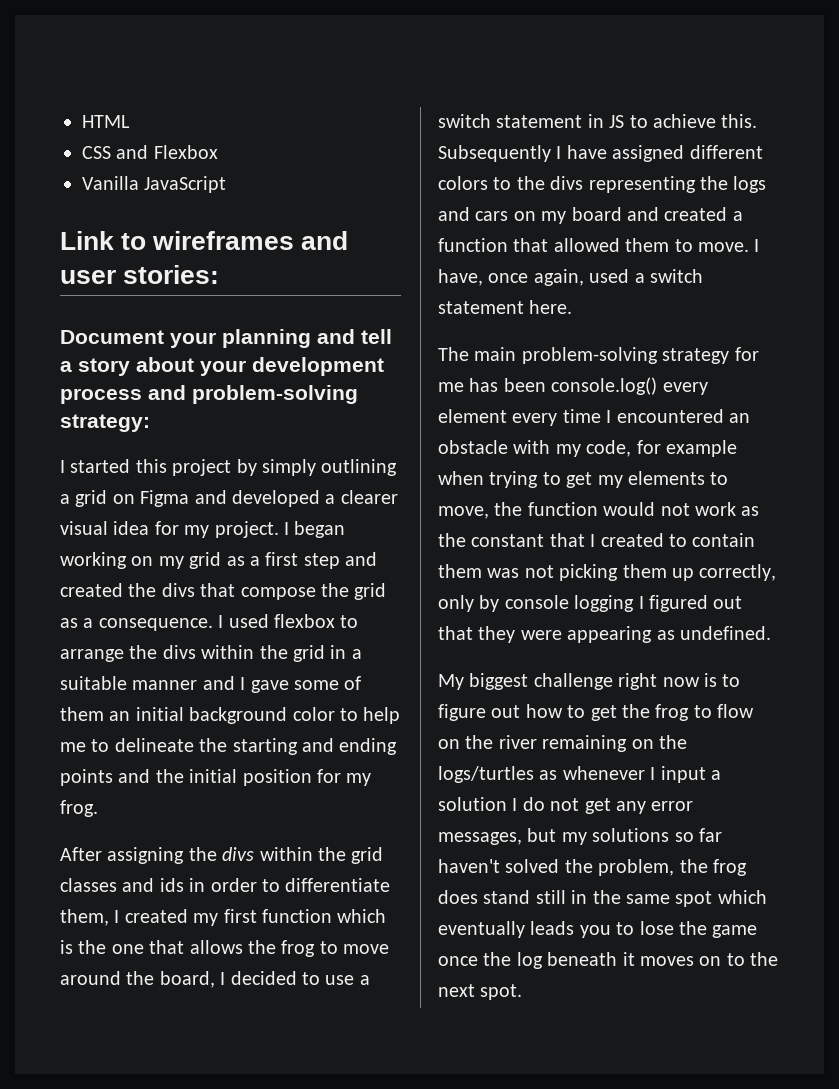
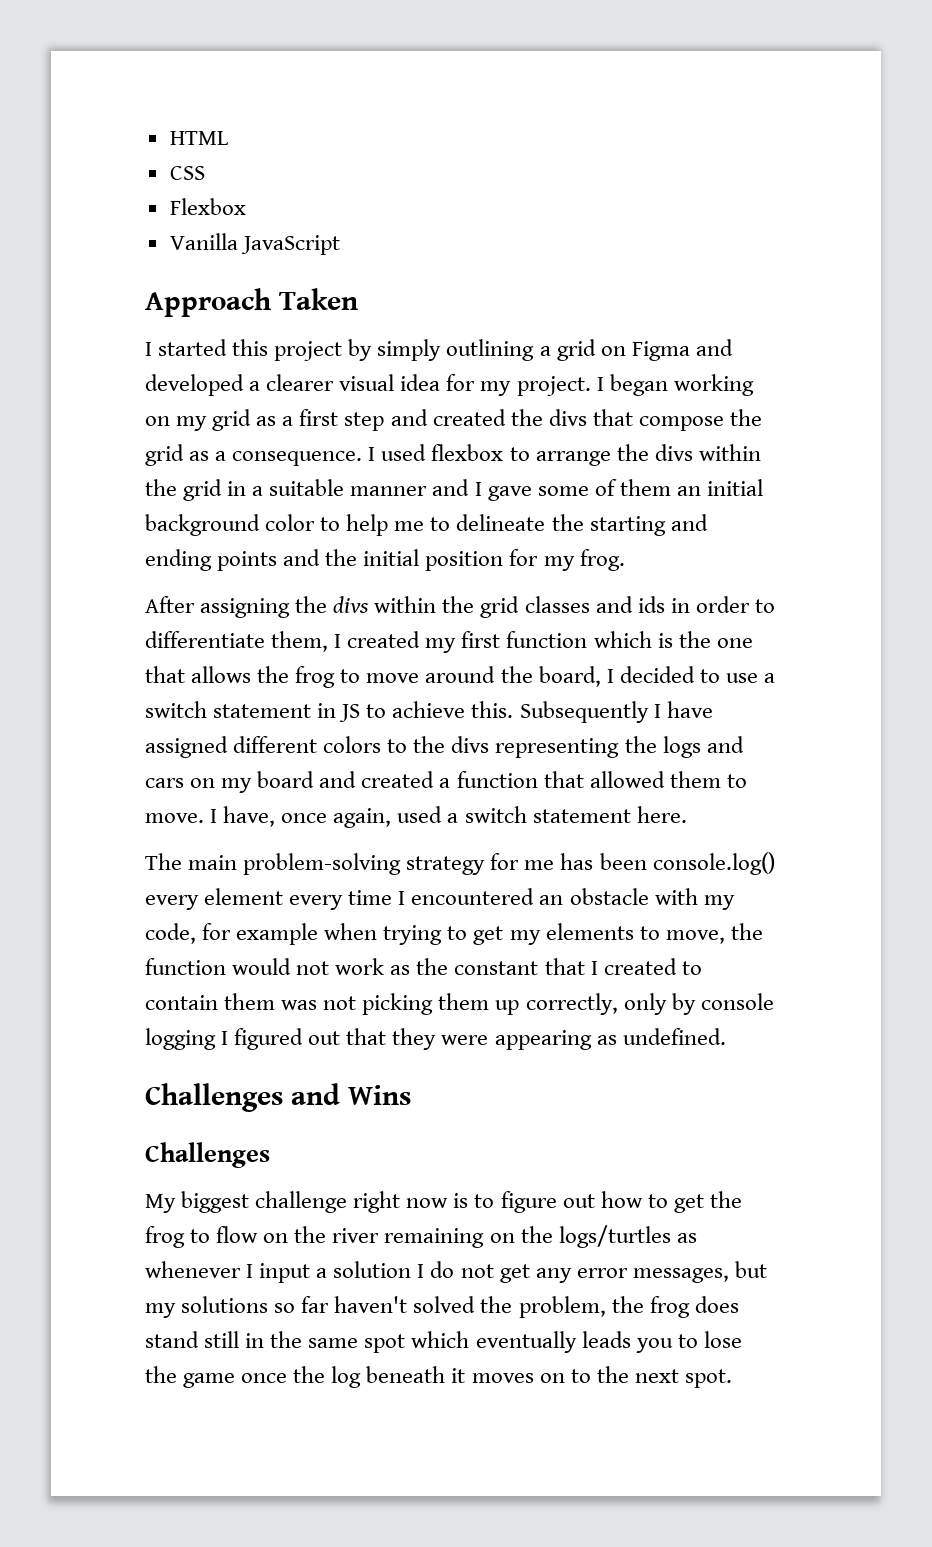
[116,145,149,159] and -> (205, 173) //
[60,231,349,250] [60,265,220,284] [60,329,392,348] [60,357,384,376] [60,385,358,404] [60,414,150,432] Link to wireframes and user stories: // Document your planning and tell a story about your development process and problem-solving strategy: -> [145,288,358,317] Approach Taken
(771, 633) none -> [145,1083,411,1112] [145,1142,270,1168] // Challenges and Wins // Challenges

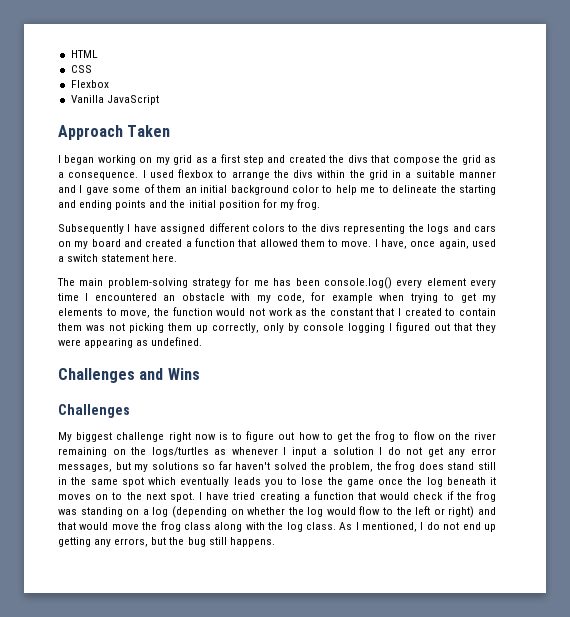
[158,339,733,361] [145,374,604,396] started this project by simply outlining a grid on Figma and developed a clearer visual idea for my project. I -> (61, 159) none
[145,596,775,618] [145,631,753,653] [145,666,775,688] [145,701,514,722] After assigning the divs within the grid classes and ids in order to differentiate them, I created my first function which is the one that allows the frog to move around the board, I decided to use a switch statement in JS to achieve this. -> (320, 204) none
(732, 1378) none -> [199,491,497,502] [58,506,496,518] [58,521,497,532] [58,537,275,547] I have tried creating a function that would check if the frog was standing on a log (depending on whether the log would flow to the left or right) and that would move the frog class along with the log class. As I mentioned, I do not end up getting any errors, but the bug still happens.

